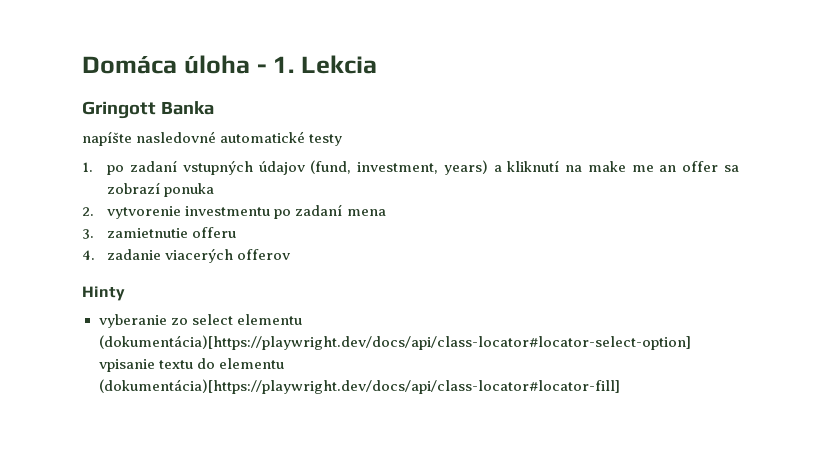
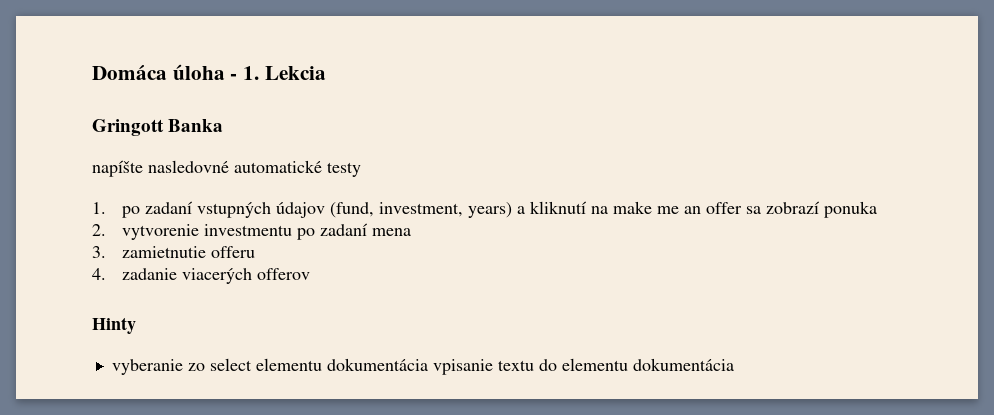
[98,335,692,350] (dokumentácia)[https://playwright.dev/docs/api/class-locator#locator-select-option] -> [326,358,428,371] dokumentácia
[98,379,621,394] (dokumentácia)[https://playwright.dev/docs/api/class-locator#locator-fill] -> [632,358,734,371] dokumentácia

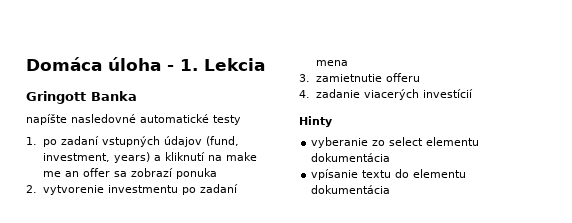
[256,268,310,280] offerov -> [423,89,474,98] investícií
[432,359,493,375] vpisanie -> [311,169,359,180] // vpísanie

